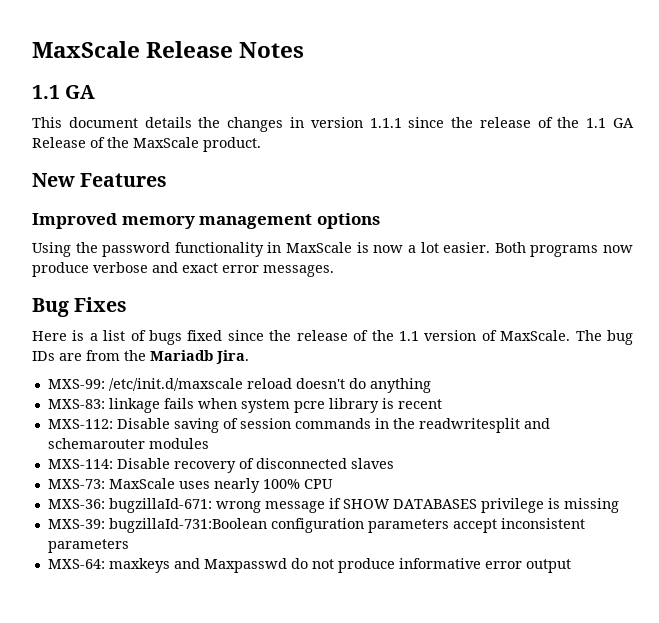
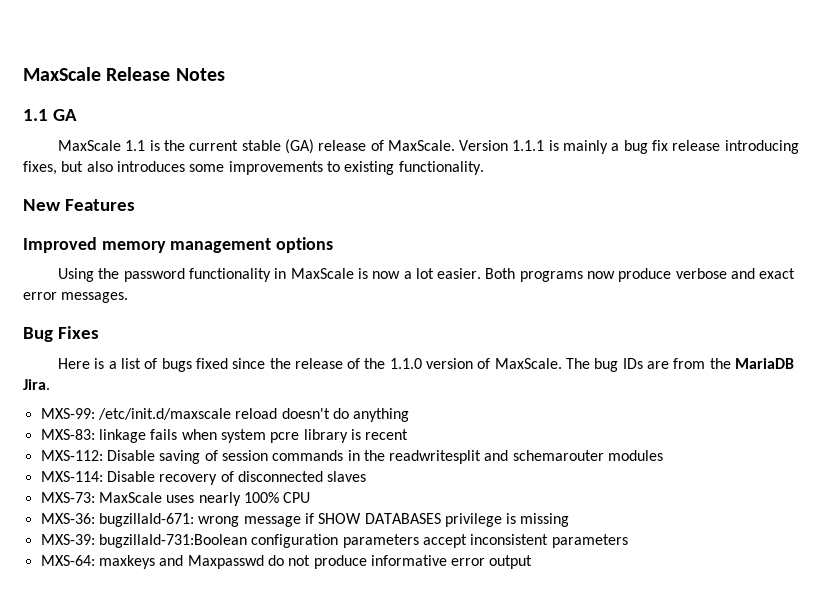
[32,117,635,132] [32,137,261,152] This document details the changes in version 1.1.1 since the release of the 1.1 GA Release of the MaxScale product. -> [57,139,799,154] [23,161,484,175] MaxScale 1.1 is the current stable (GA) release of MaxScale. Version 1.1.1 is mainly a bug fix release introducing fixes, but also introduces some improvements to existing functionality.
[398,331,419,341] 1.1 -> [389,358,422,369] 1.1.0
[150,350,213,361] Mariadb -> [735,358,795,369] MariaDB

